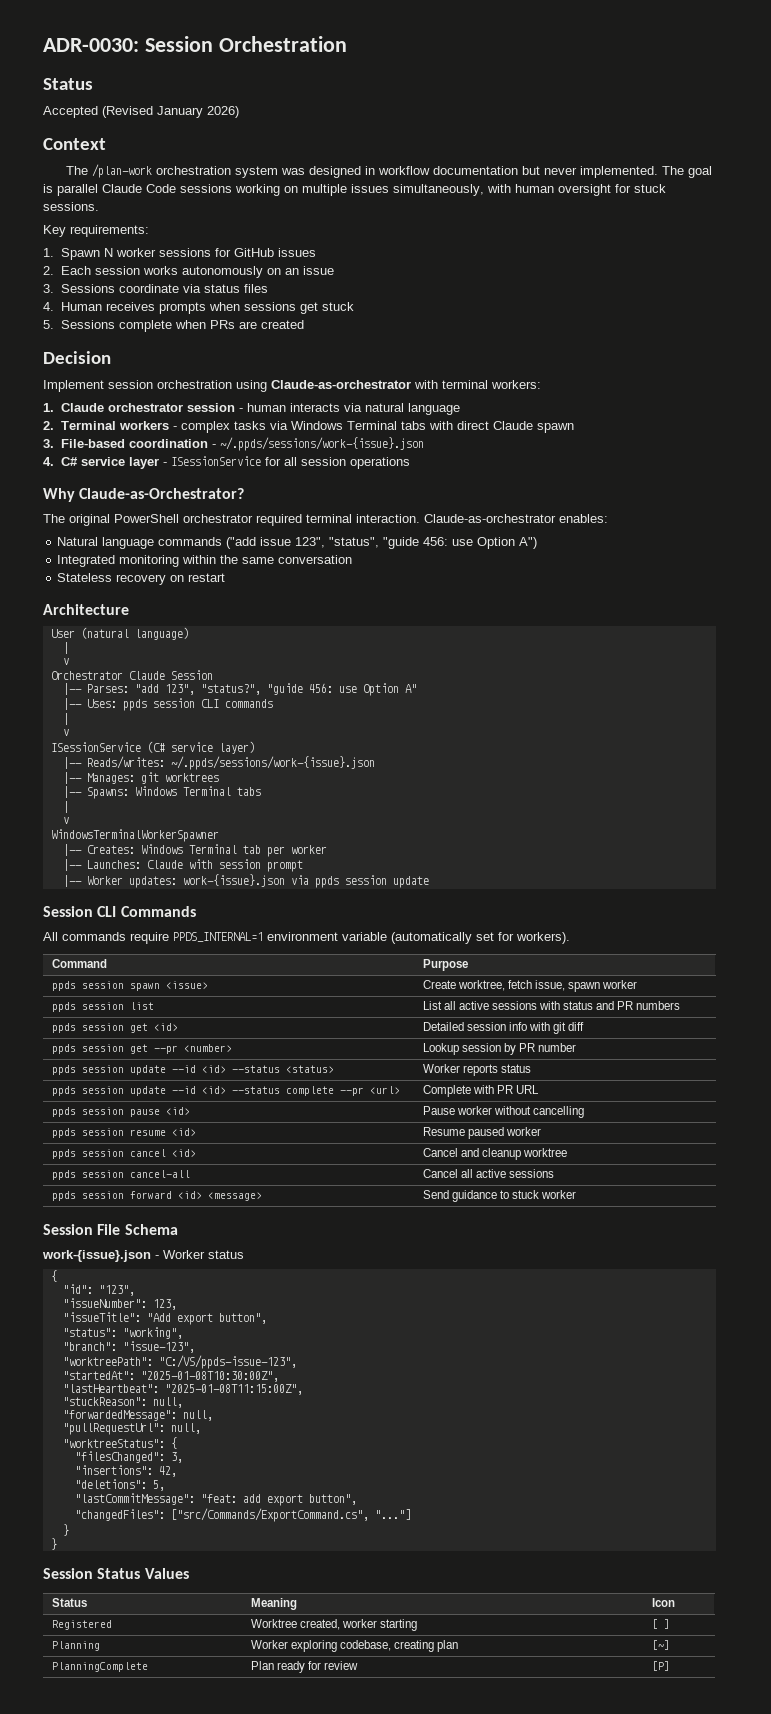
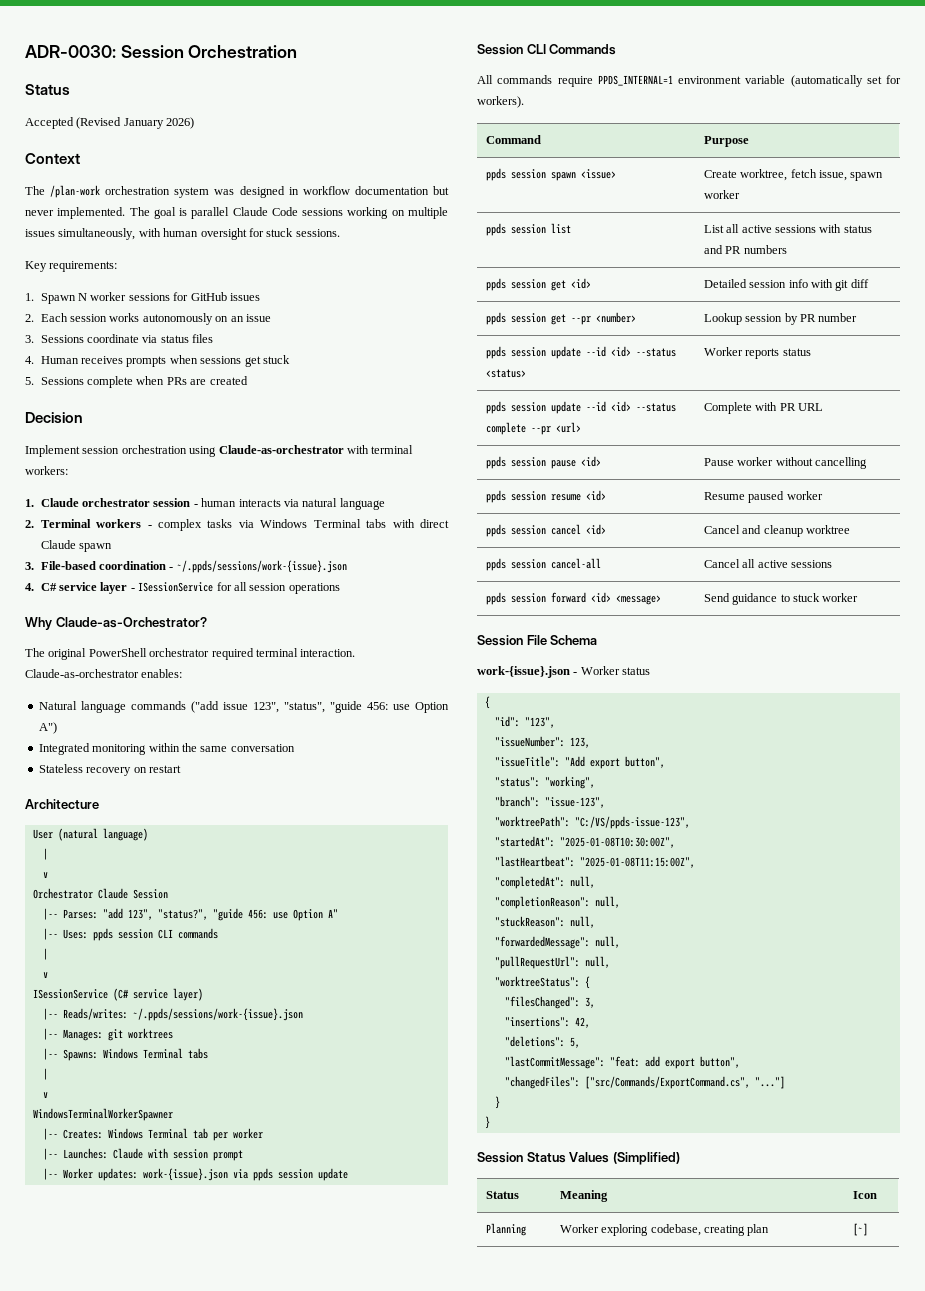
(303, 1389) none -> [494,876,595,889] [494,896,620,909] // "completedAt": null, // "completionReason": null,
(189, 1573) none -> [612,1152,680,1165] (Simplified)
[51,1620,112,1630] [250,1619,417,1631] [651,1619,670,1629] // Registered | Worktree created, worker starting | [ ] -> (877, 1195) none
[51,1662,148,1672] [250,1661,358,1673] [651,1661,670,1671] // PlanningComplete | Plan ready for review | [P] -> (868, 1229) none

